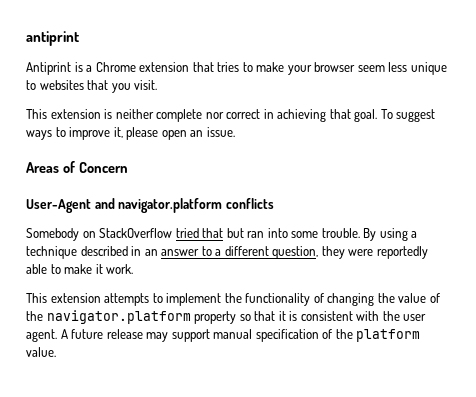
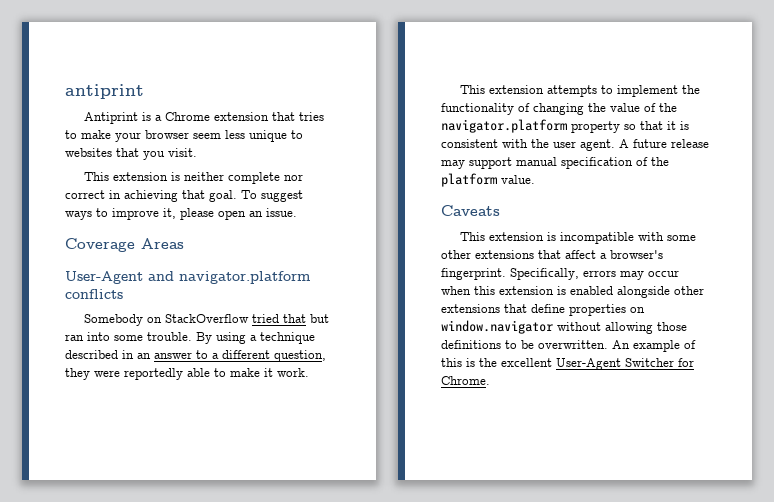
(235, 132) none -> [65,238,135,252] Coverage
[62,161,128,173] of Concern -> (184, 243) none
(56, 352) none -> [441,205,500,216] [459,232,696,244] [441,250,663,259] [441,268,679,280] [441,286,704,298] [441,304,645,316] [441,320,687,334] [441,340,696,352] [441,358,694,370] [441,376,490,385] // Caveats // This extension is incompatible with some other extensions that affect a browser's fingerprint. Specifically, errors may occur when this extension is enabled alongside other extensions that define properties on window.navigator without allowing those definitions to be overwritten. An example of this is the excellent User-Agent Switcher for Chrome.

